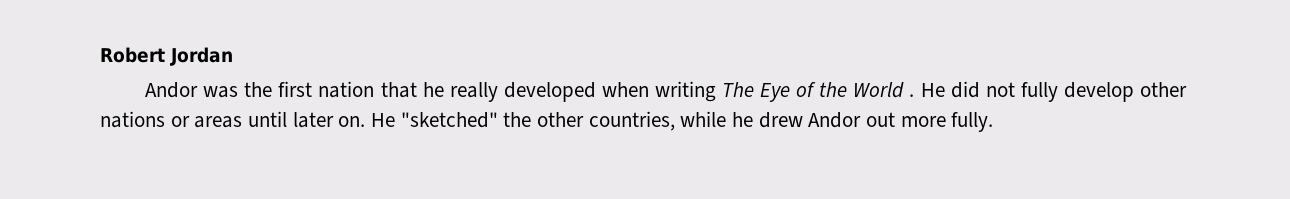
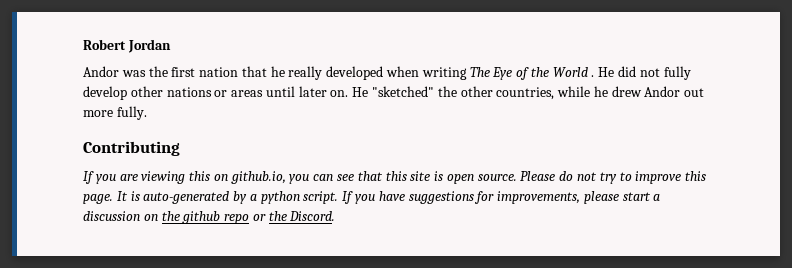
(994, 122) none -> [83,141,180,156] [83,171,707,184] [83,191,661,204] [83,211,336,224] // Contributing // If you are viewing this on github.io, you can see that this site is open source. Please do not try to improve this page. It is auto-generated by a python script. If you have suggestions for improvements, please start a discussion on the github repo or the Discord.

